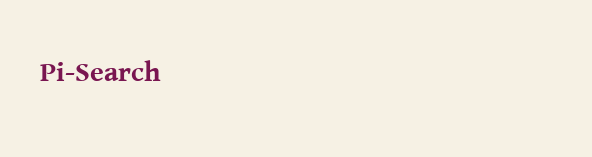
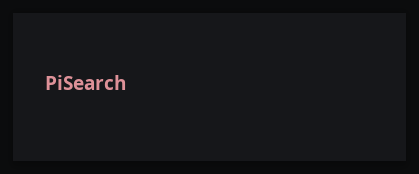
[40,60,161,81] Pi-Search -> [45,75,126,90] PiSearch

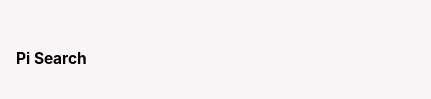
[45,75,126,90] PiSearch -> [16,51,88,64] Pi Search

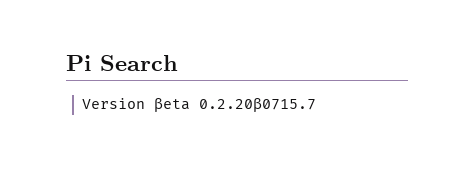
(88, 58) none -> [82,98,317,113] // Version βeta 0.2.20β0715.7

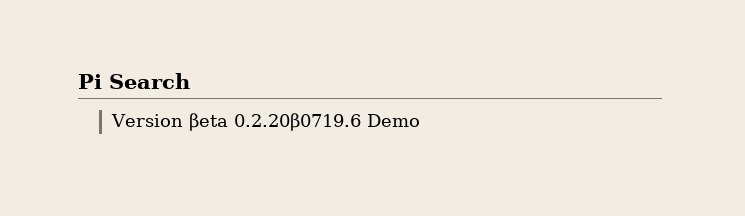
[199,98,317,113] 0.2.20β0715.7 -> [233,113,420,131] 0.2.20β0719.6 Demo

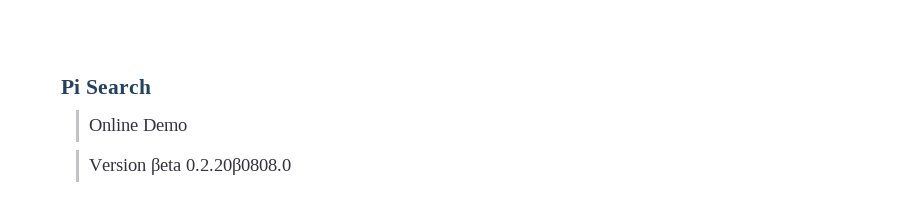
(190, 81) none -> [88,118,187,131] // Online Demo
[233,113,420,131] 0.2.20β0719.6 Demo -> [185,158,291,175] 0.2.20β0808.0

